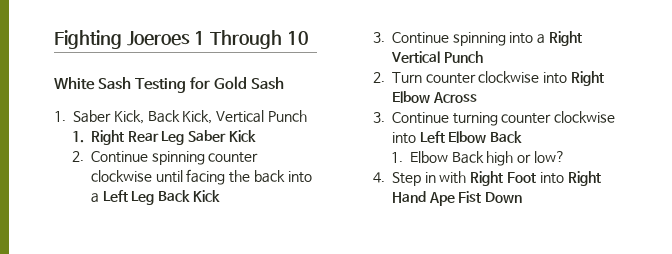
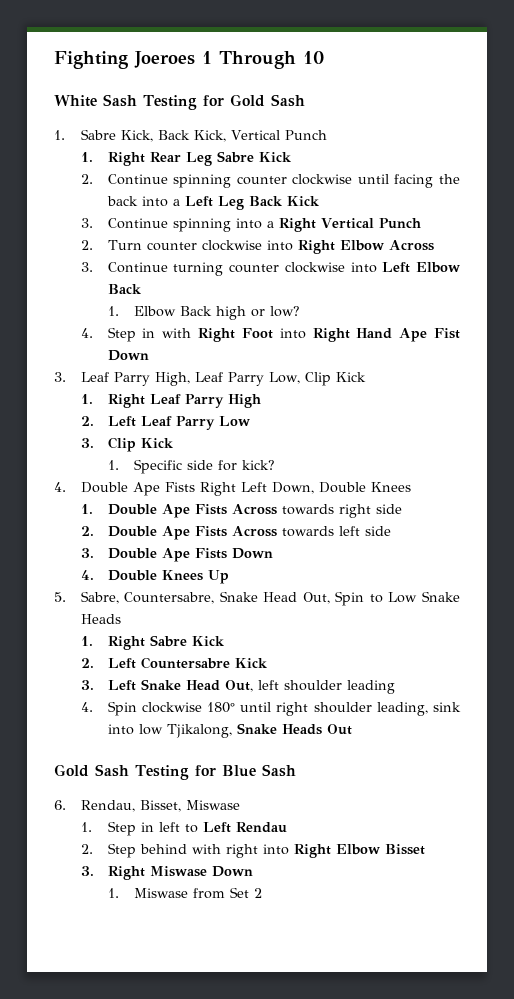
[73,110,111,123] Saber -> [80,129,116,140] Sabre
[188,130,227,142] Saber -> [216,151,254,163] Sabre
(523, 197) none -> [54,372,366,386] [80,394,261,408] [80,416,250,430] [80,437,174,452] [107,459,276,474] [54,482,411,496] [80,504,402,518] [80,526,391,540] [80,548,273,562] [80,570,229,584] [54,591,460,606] [80,614,121,624] [80,635,225,650] [80,657,268,669] [80,679,395,694] [80,701,461,716] [107,723,352,738] [54,764,296,780] [54,800,240,812] [80,821,287,836] [80,843,425,858] [80,866,253,880] [107,887,263,899] // 3. Leaf Parry High, Leaf Parry Low, Clip Kick // 1. Right Leaf Parry High // 2. Left Leaf Parry Low // 3. Clip Kick // 1. Specific side for kick? // 4. Double Ape Fists Right Left Down, Double Knees // 1. Double Ape Fists Across towards right side // 2. Double Ape Fists Across towards left side // 3. Double Ape Fists Down // 4. Double Knees Up // 5. Sabre, Countersabre, Snake Head Out, Spin to Low Snake Heads // 1. Right Sabre Kick // 2. Left Countersabre Kick // 3. Left Snake Head Out, left shoulder leading // 4. Spin clockwise 180° until right shoulder leading, sink into low Tjikalong, Snake Heads Out // Gold Sash Testing for Blue Sash // 6. Rendau, Bisset, Miswase // 1. Step in left to Left Rendau // 2. Step behind with right into Right Elbow Bisset // 3. Right Miswase Down // 1. Miswase from Set 2

